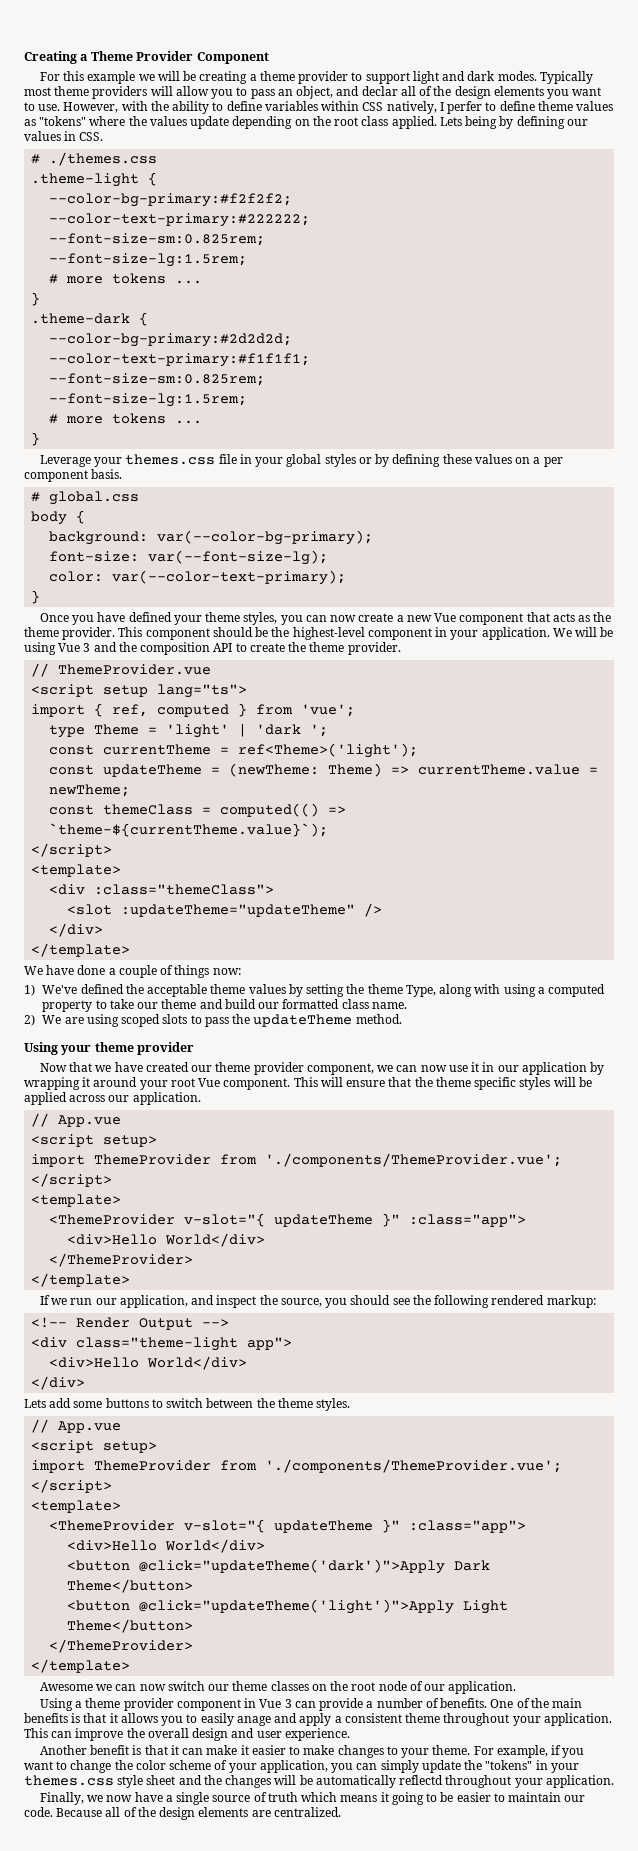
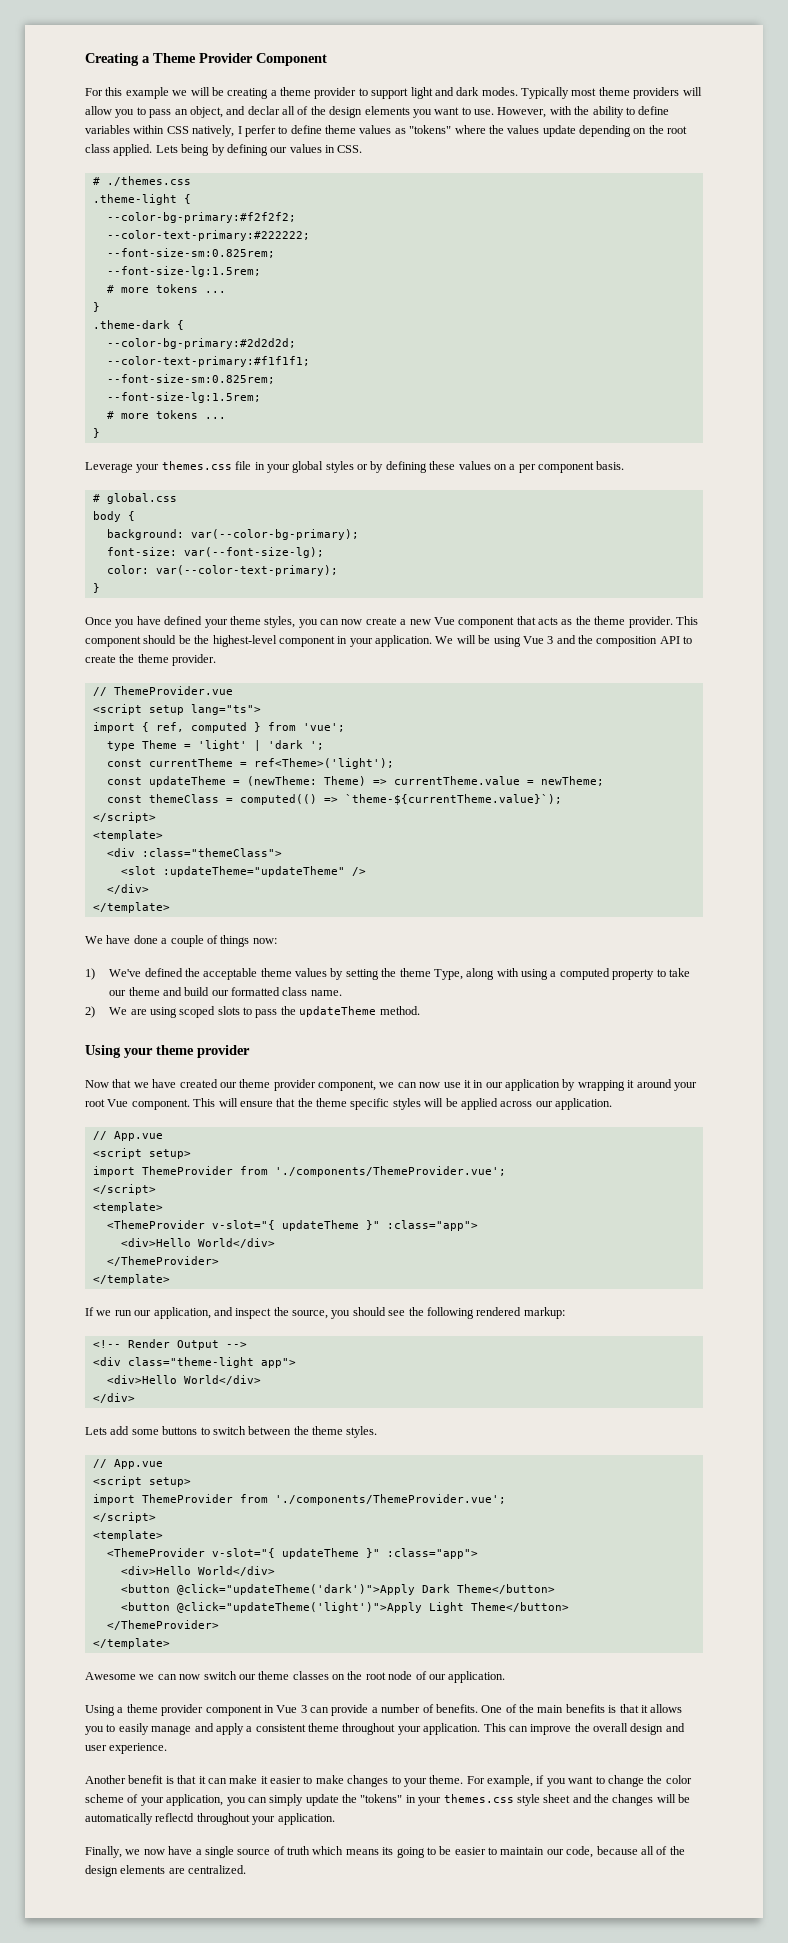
[236,1716,271,1726] anage -> [151,1725,192,1735] manage
[380,1792,389,1802] it -> [382,1847,394,1855] its
[24,1807,103,1817] code. Because -> [566,1846,638,1858] code, because

